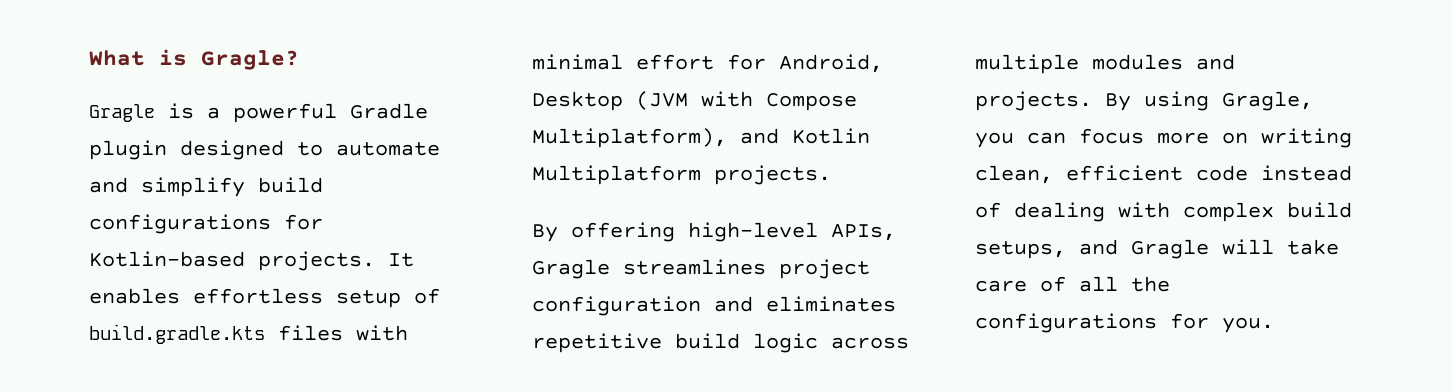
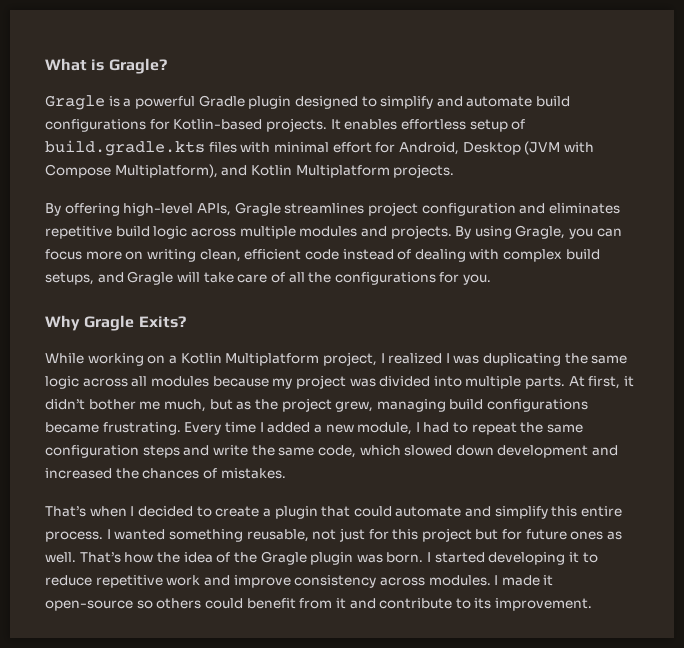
[336,142,440,156] [89,177,245,197] automate and simplify -> [380,96,533,109] simplify and automate
(1274, 325) none -> [45,315,186,331] [45,352,628,366] [45,375,635,389] [45,398,589,412] [45,422,584,435] [45,445,619,458] [45,468,286,479] [45,506,623,519] [45,528,623,542] [45,551,598,565] [45,575,554,588] [45,598,593,611] // Why Gragle Exits? // While working on a Kotlin Multiplatform project, I realized I was duplicating the same logic across all modules because my project was divided into multiple parts. At first, it didn’t bother me much, but as the project grew, managing build configurations became frustrating. Every time I added a new module, I had to repeat the same configuration steps and write the same code, which slowed down development and increased the chances of mistakes. // That’s when I decided to create a plugin that could automate and simplify this entire process. I wanted something reusable, not just for this project but for future ones as well. That’s how the idea of the Gragle plugin was born. I started developing it to reduce repetitive work and improve consistency across modules. I made it open-source so others could benefit from it and contribute to its improvement.

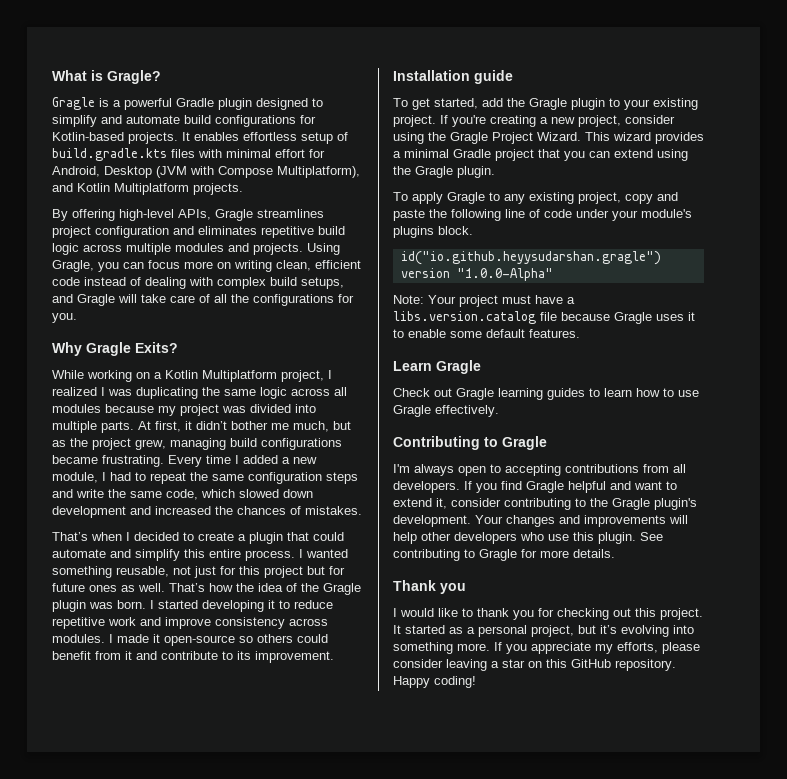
[455,226,512,239] By using -> [307,243,340,255] Using
(593, 604) none -> [393,70,513,84] [393,98,698,110] [393,115,675,127] [393,132,704,144] [393,149,688,161] [393,166,495,178] [393,192,678,204] [393,209,692,221] [393,226,473,238] [400,251,661,265] [400,268,553,281] [393,295,575,307] [393,311,695,324] [393,329,580,338] [393,360,481,374] [393,388,699,400] [393,405,499,417] [393,436,547,450] [393,464,686,476] [393,481,677,493] [393,498,697,510] [393,515,688,527] [393,532,663,544] [393,549,615,561] [393,580,466,594] [393,608,703,620] [393,625,694,637] [393,642,700,654] [393,659,676,671] [393,676,476,688] // Installation guide // To get started, add the Gragle plugin to your existing project. If you're creating a new project, consider using the Gragle Project Wizard. This wizard provides a minimal Gradle project that you can extend using the Gragle plugin. // To apply Gragle to any existing project, copy and paste the following line of code under your module's plugins block. // id("io.github.heyysudarshan.gragle") version "1.0.0-Alpha" // Note: Your project must have a libs.version.catalog file because Gragle uses it to enable some default features. // Learn Gragle // Check out Gragle learning guides to learn how to use Gragle effectively. // Contributing to Gragle // I'm always open to accepting contributions from all developers. If you find Gragle helpful and want to extend it, consider contributing to the Gragle plugin's development. Your changes and improvements will help other developers who use this plugin. See contributing to Gragle for more details. // Thank you // I would like to thank you for checking out this project. It started as a personal project, but it’s evolving into something more. If you appreciate my efforts, please consider leaving a star on this GitHub repository. Happy coding!

